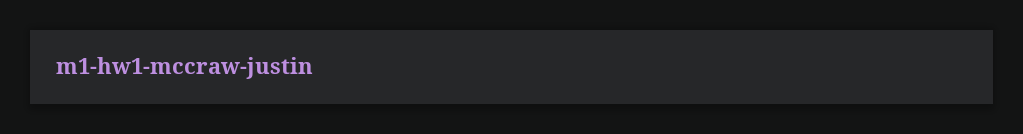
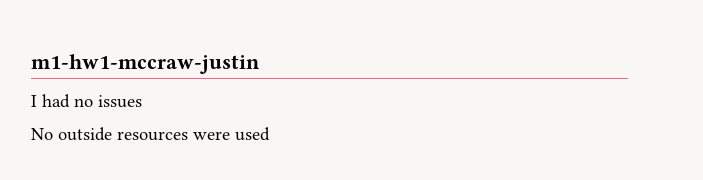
(313, 68) none -> [31,94,142,108] [31,127,270,141] // I had no issues // No outside resources were used

